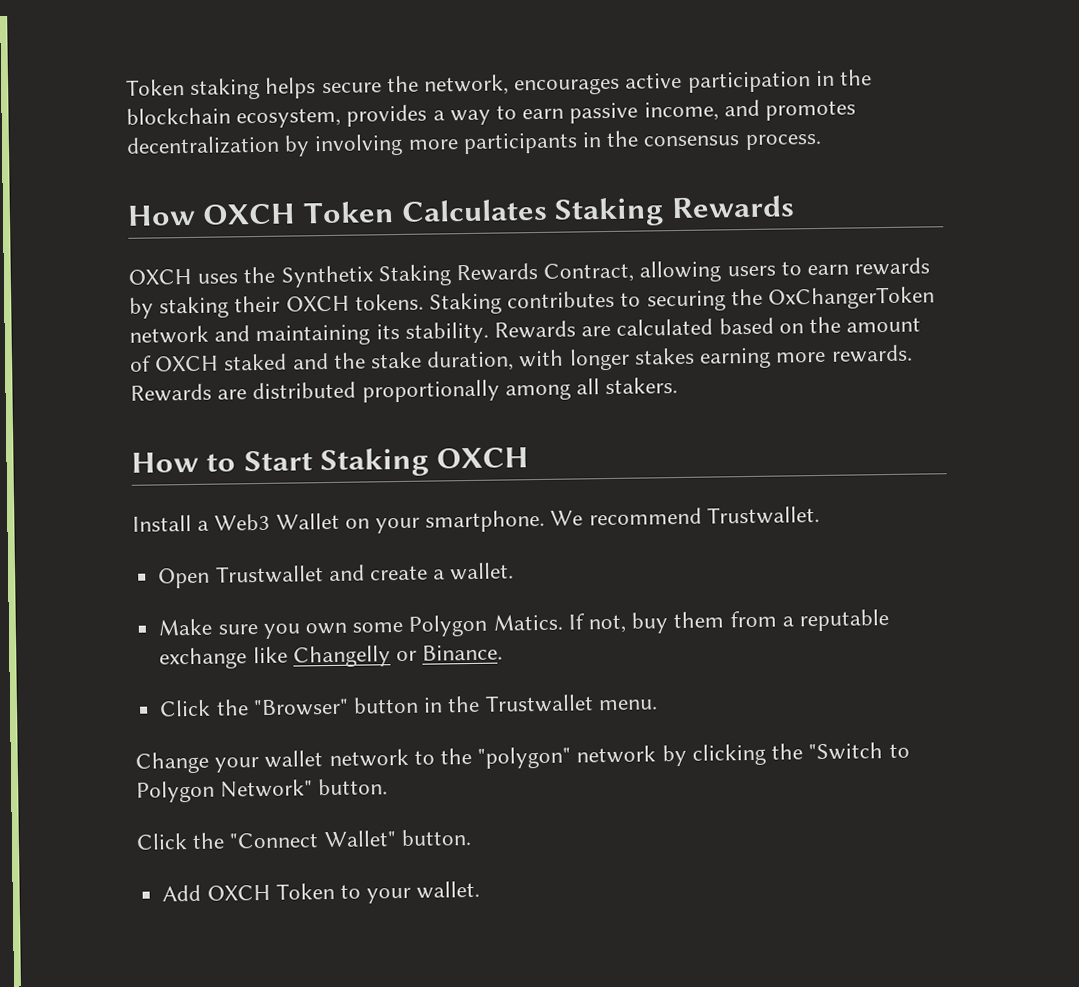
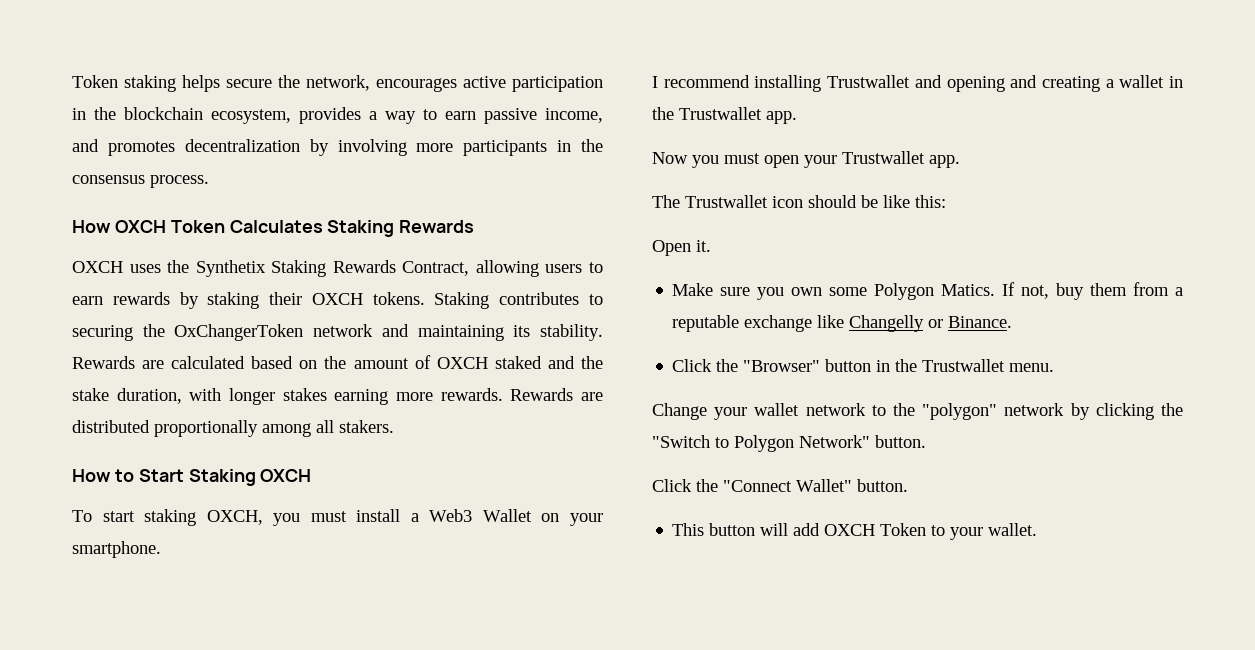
[132,514,192,532] Install -> [72,509,401,526] To start staking OXCH, you must install
[550,505,820,526] [158,562,515,589] We recommend Trustwallet. // Open Trustwallet and create a wallet. -> [652,75,1183,92] [652,107,797,124] [652,151,960,168] [652,195,946,208] [652,240,711,256] // I recommend installing Trustwallet and opening and creating a wallet in the Trustwallet app. // Now you must open your Trustwallet app. // The Trustwallet icon should be like this: // Open it.
[162,884,202,902] Add -> [672,523,821,536] This button will add

